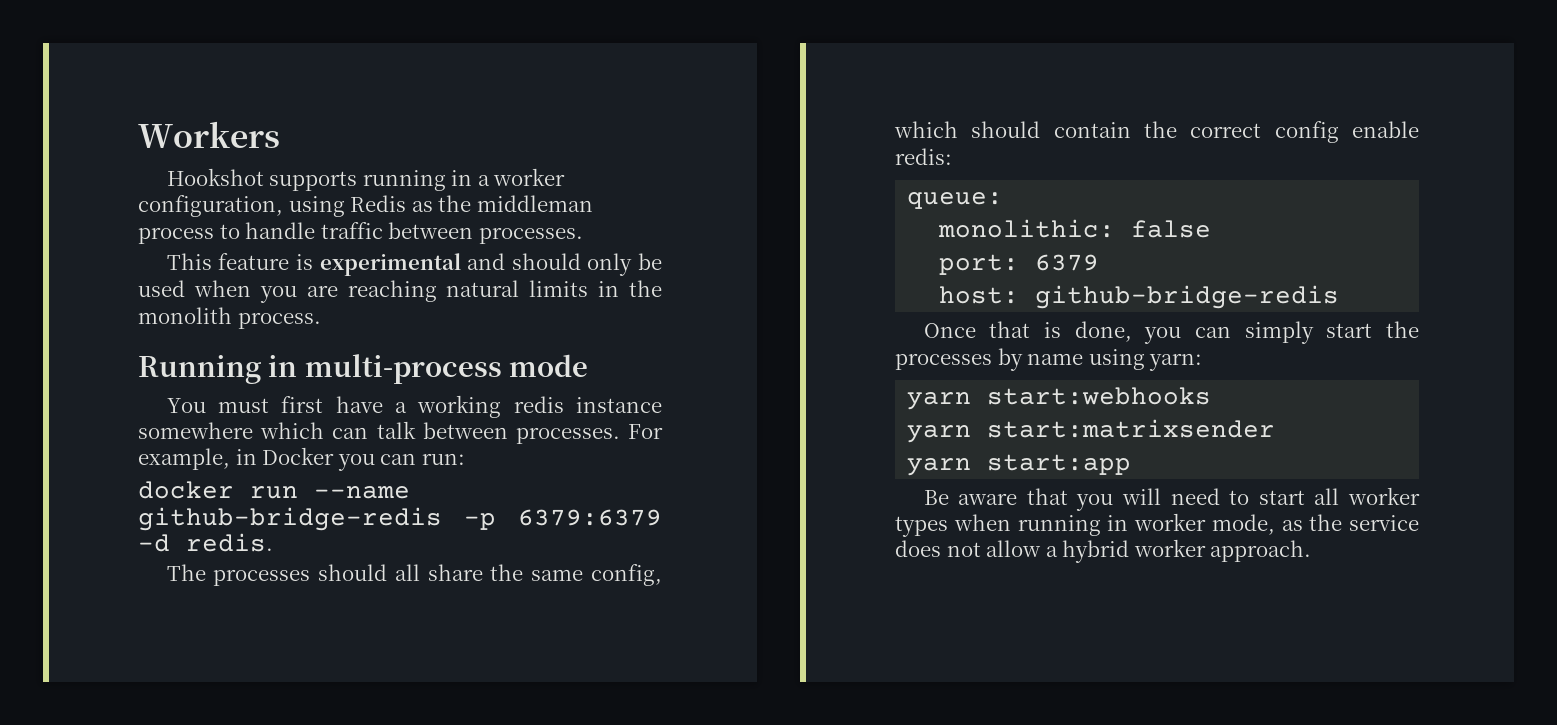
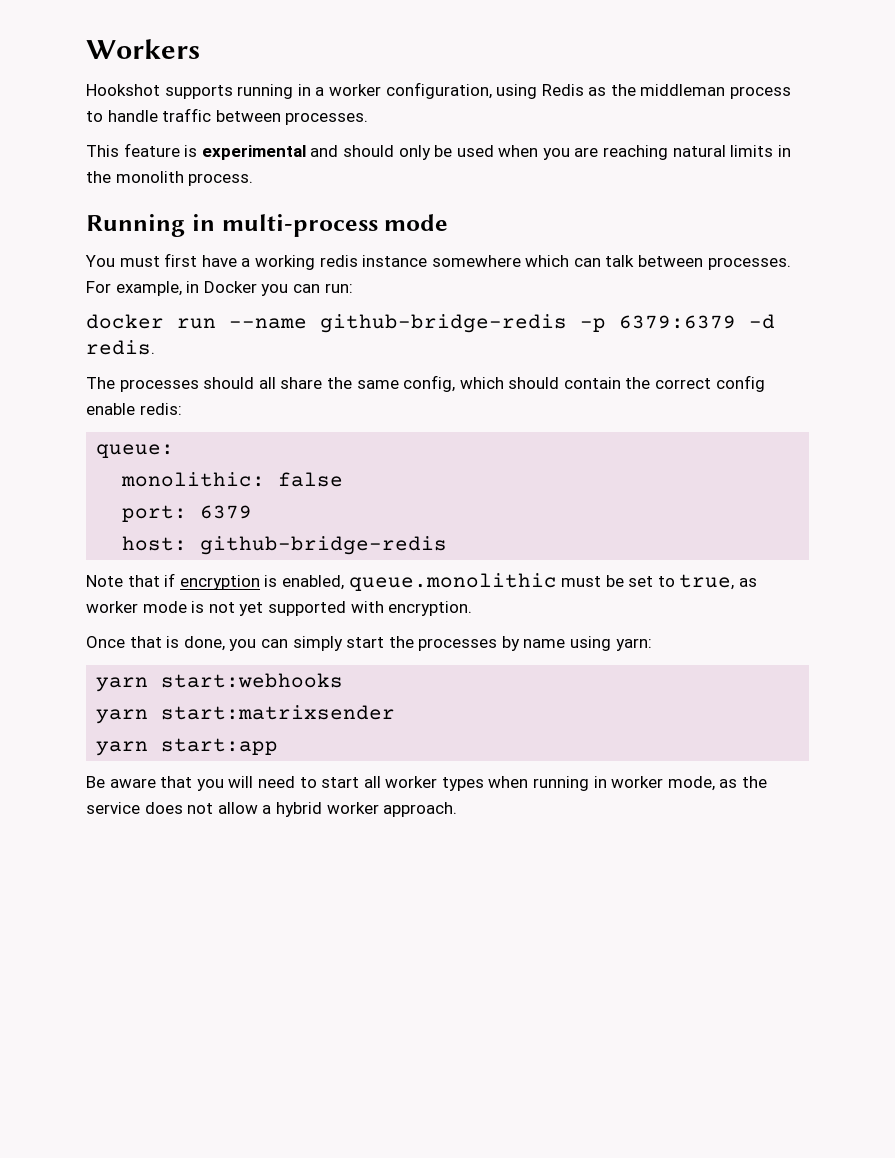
(1340, 297) none -> [86,573,758,591] [86,601,473,616] // Note that if encryption is enabled, queue.monolithic must be set to true, as worker mode is not yet supported with encryption.

